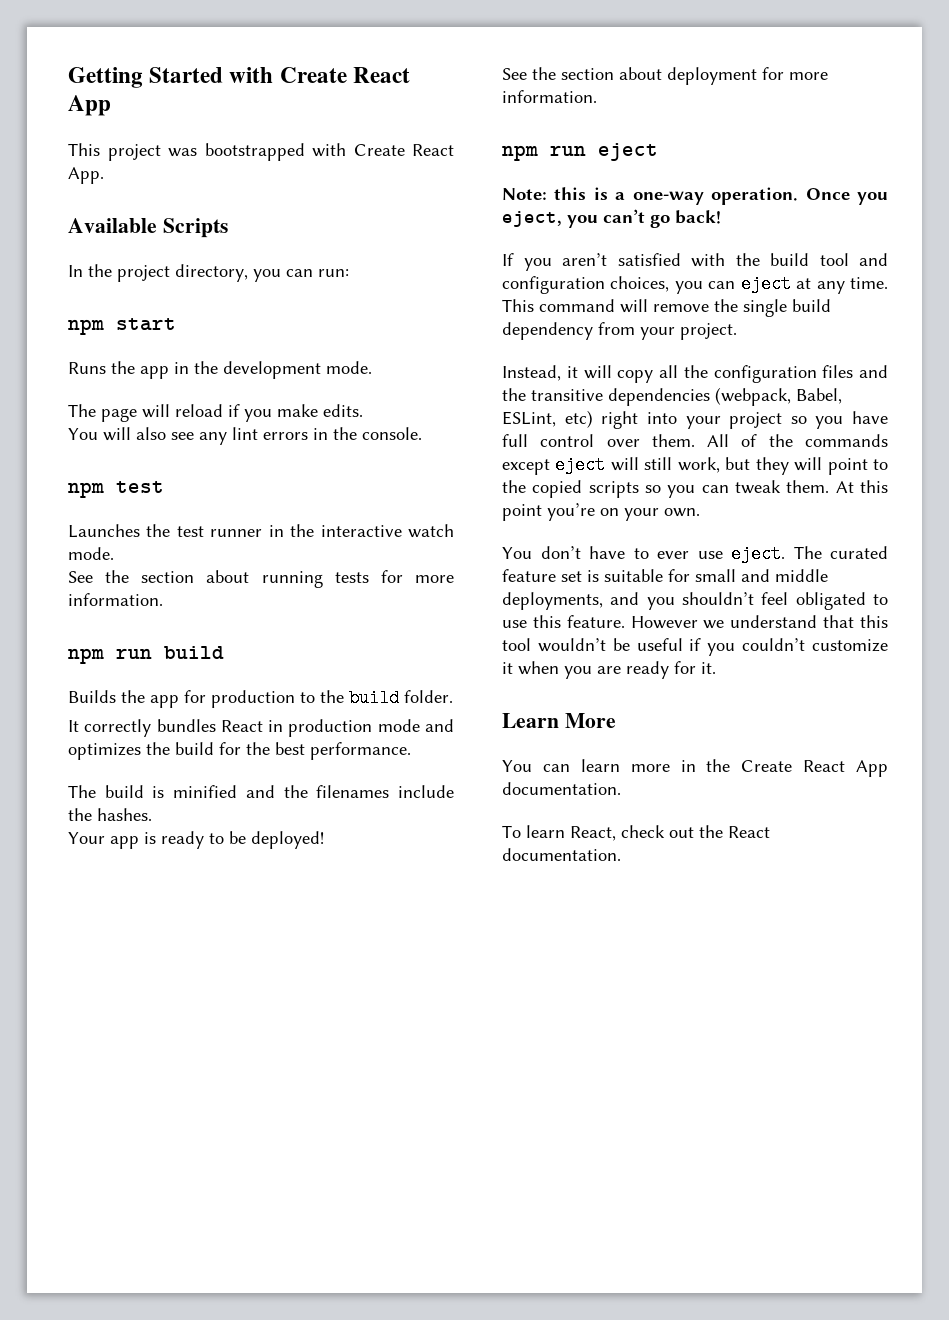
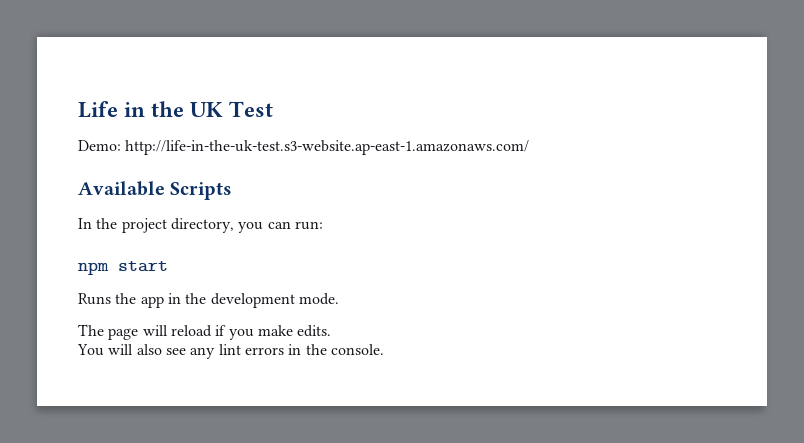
[68,67,410,88] [68,95,111,116] [68,143,454,161] [68,167,104,184] Getting Started with Create React App // This project was bootstrapped with Create React App. -> [78,101,274,118] [78,140,530,155] Life in the UK Test // Demo: http://life-in-the-uk-test.s3-website.ap-east-1.amazonaws.com/
[68,481,164,498] [68,524,454,538] [68,547,114,560] [68,570,455,588] [68,593,163,606] [68,646,224,664] [68,689,453,708] [68,719,454,737] [68,742,411,760] [68,785,455,798] [68,808,152,821] [68,831,324,849] [502,67,828,85] [502,90,597,103] [502,143,658,161] [502,187,888,205] [502,209,721,228] [502,253,888,271] [502,275,888,294] [502,299,831,317] [502,322,737,340] [502,365,888,383] [502,387,842,406] [502,410,888,429] [502,434,888,447] [502,456,889,475] [502,480,888,498] [502,503,700,521] [502,545,888,563] [502,569,828,582] [502,592,888,610] [502,615,888,629] [502,638,888,656] [502,661,716,679] [502,713,616,728] [502,759,888,777] [502,782,621,795] [502,825,770,841] [502,848,621,861] // npm test // Launches the test runner in the interactive watch mode. // See the section about running tests for more information. // npm run build // Builds the app for production to the build folder. // It correctly bundles React in production mode and optimizes the build for the best performance. // The build is minified and the filenames include the hashes. // Your app is ready to be deployed! // See the section about deployment for more information. // npm run eject // Note: this is a one-way operation. Once you eject, you can’t go back! // If you aren’t satisfied with the build tool and configuration choices, you can eject at any time. This command will remove the single build dependency from your project. // Instead, it will copy all the configuration files and the transitive dependencies (webpack, Babel, ESLint, etc) right into your project so you have full control over them. All of the commands except eject will still work, but they will point to the copied scripts so you can tweak them. At this point you’re on your own. // You don’t have to ever use eject. The curated feature set is suitable for small and middle deployments, and you shouldn’t feel obligated to use this feature. However we understand that this tool wouldn’t be useful if you couldn’t customize it when you are ready for it. // Learn More // You can learn more in the Create React App documentation. // To learn React, check out the React documentation. -> (384, 349) none

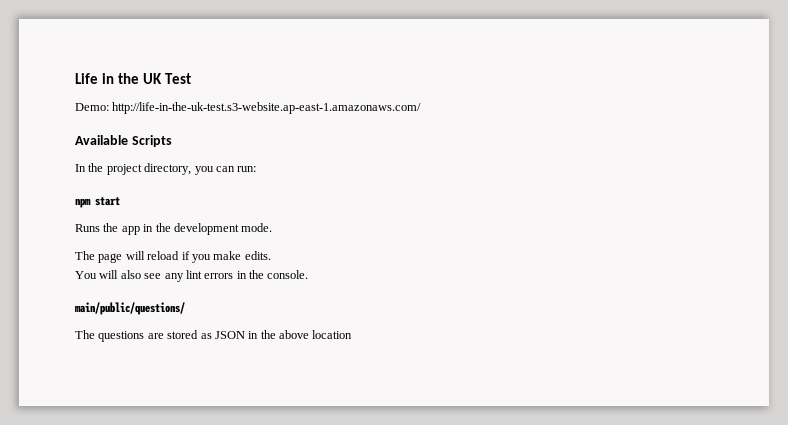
(384, 349) none -> [75,302,185,315] [75,330,353,342] // main/public/questions/ // The questions are stored as JSON in the above location

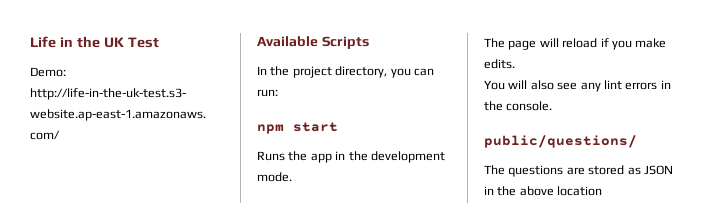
[75,302,185,315] main/public/questions/ -> [484,135,637,148] public/questions/

